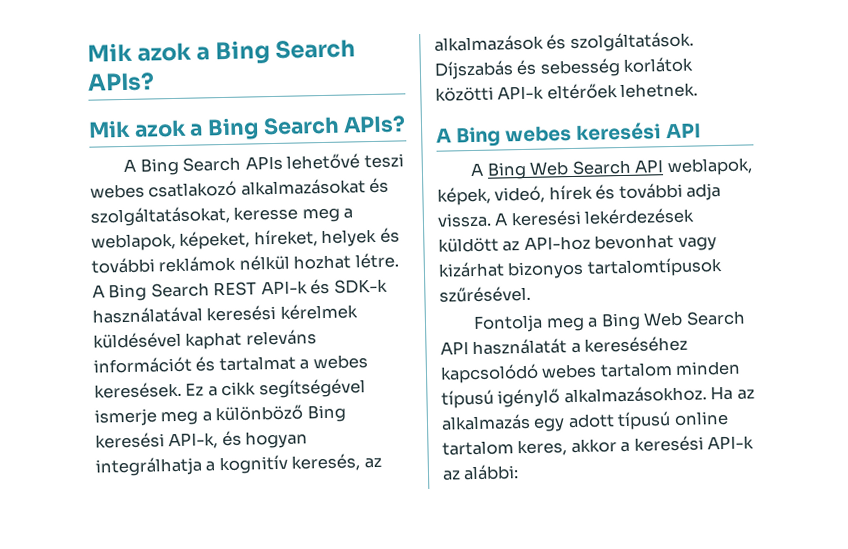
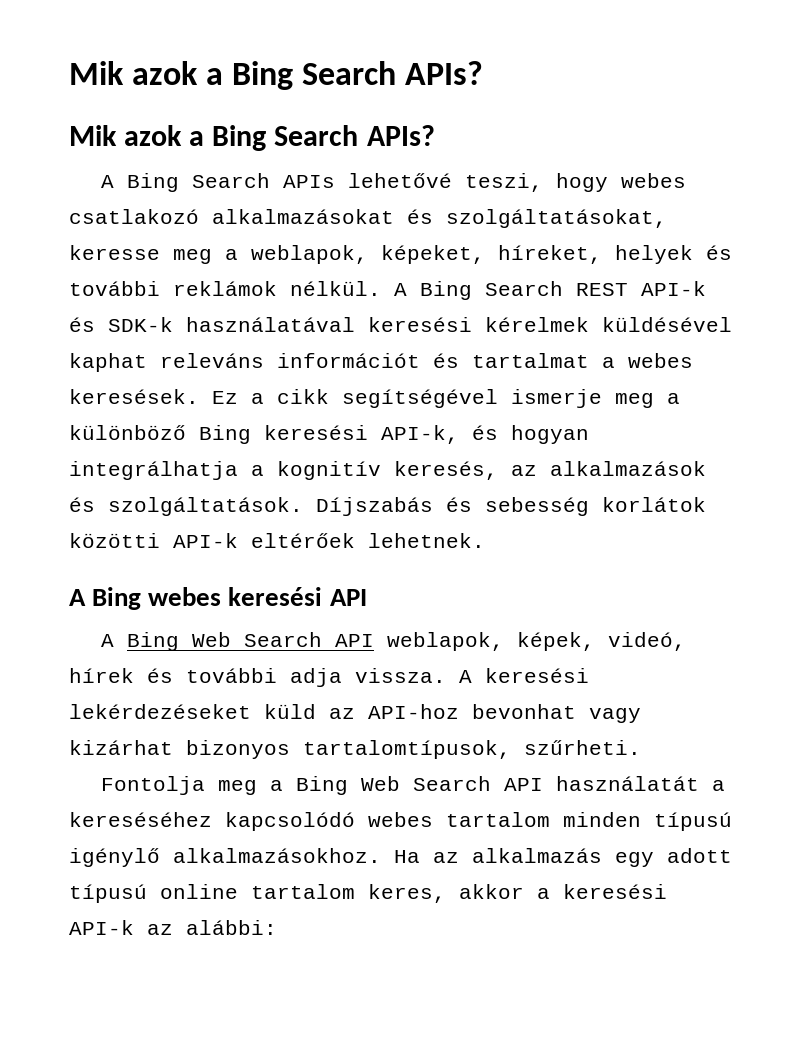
[363,153,404,169] teszi -> [464,173,608,192] teszi, hogy
[238,252,399,271] nélkül hozhat létre. -> [290,281,381,296] nélkül.
[584,207,696,225] [438,237,499,253] lekérdezések küldött -> [69,704,316,719] lekérdezéseket küld
[586,257,723,278] [439,285,531,303] tartalomtípusok szűrésével. -> [303,740,641,759] tartalomtípusok, szűrheti.

